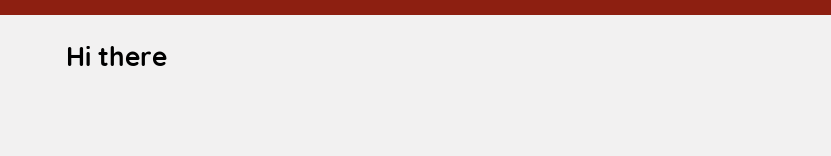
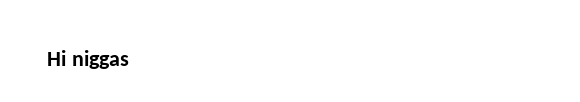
[98,46,168,66] there -> [71,50,129,69] niggas

